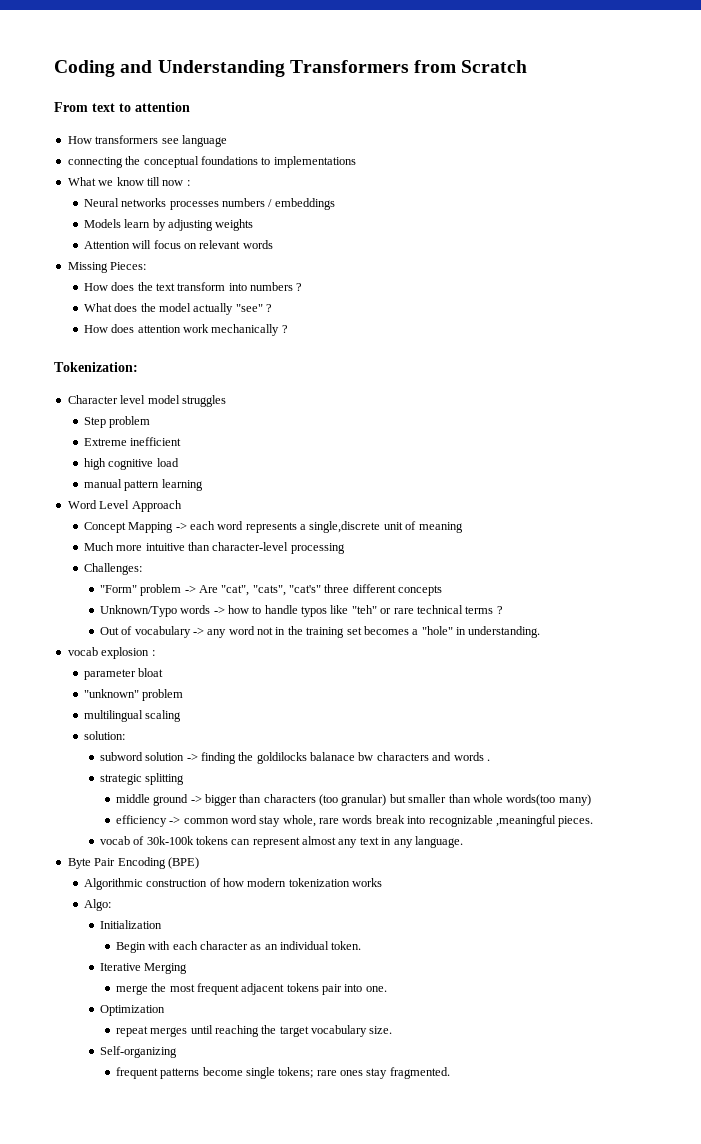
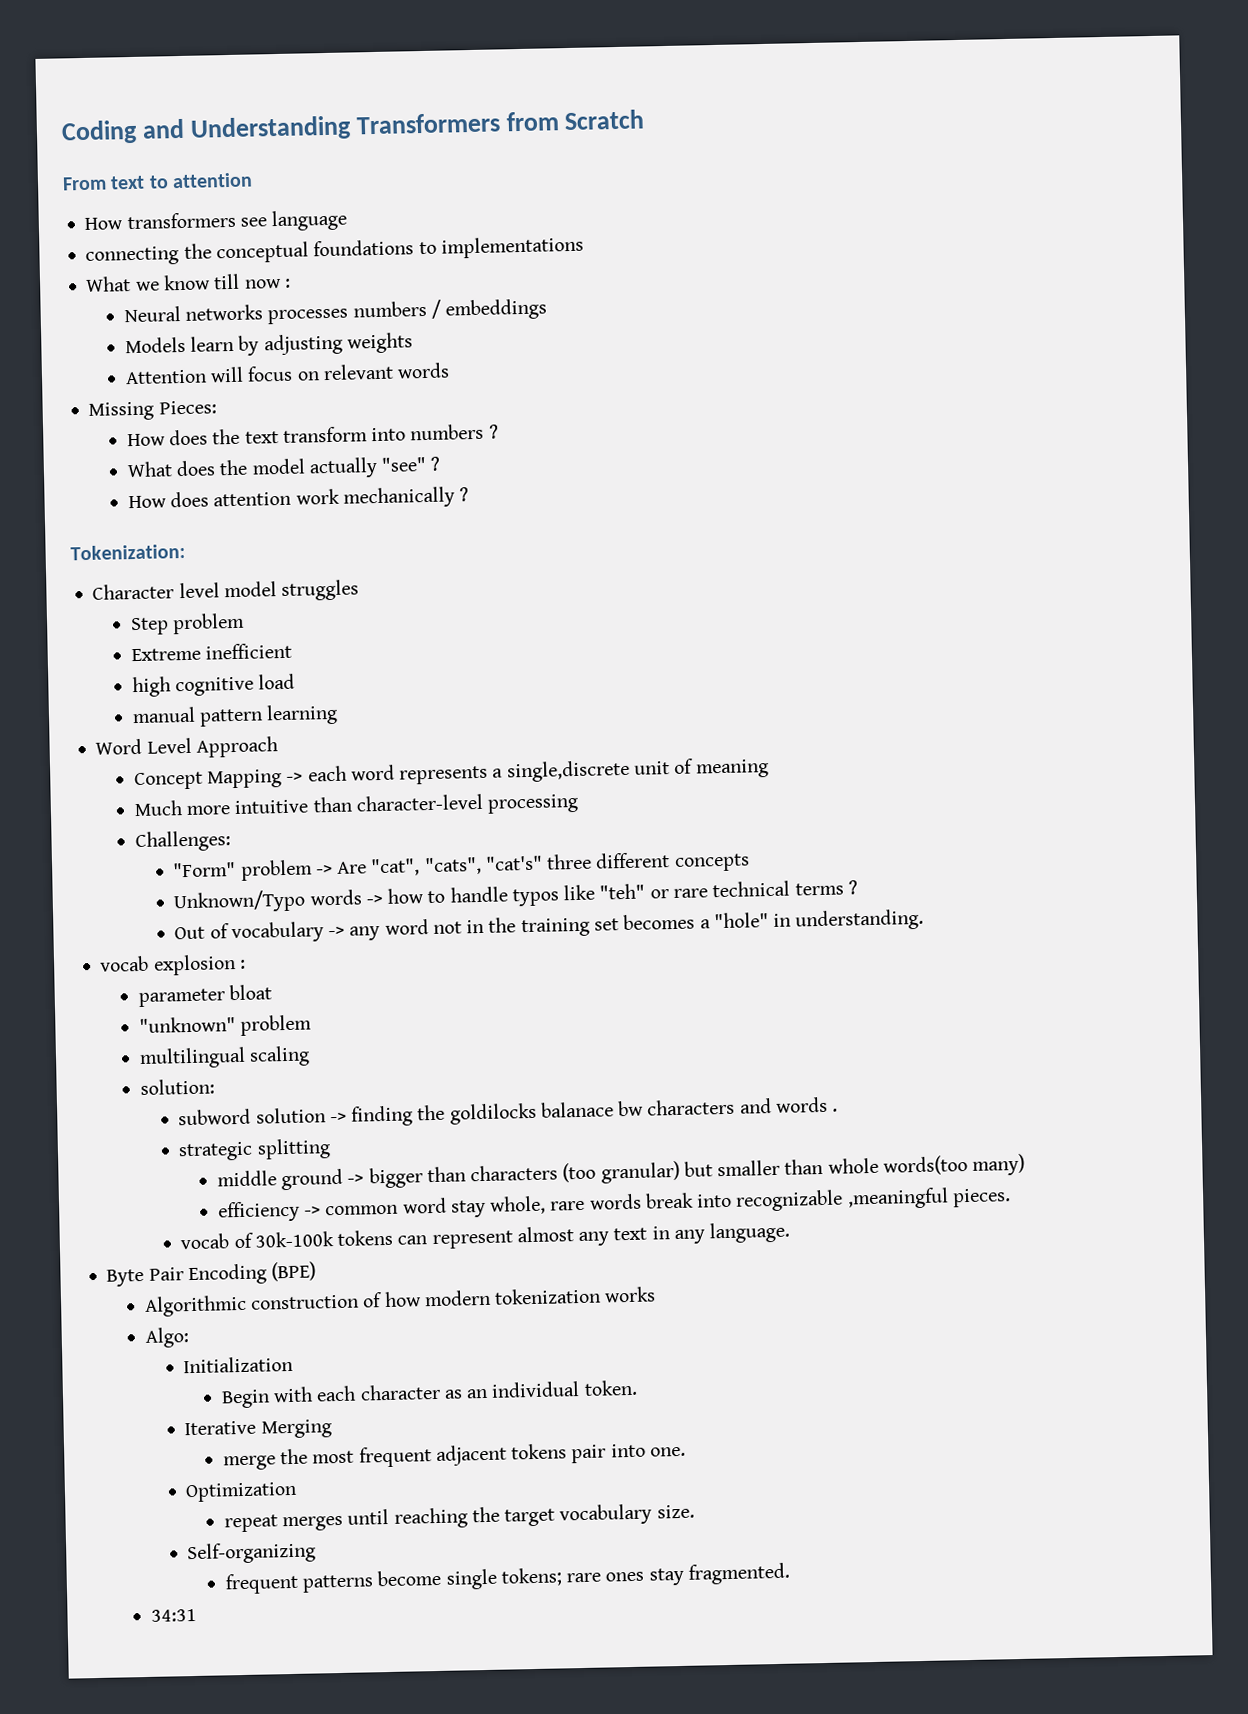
(450, 1073) none -> [150,1608,197,1622] // 34:31

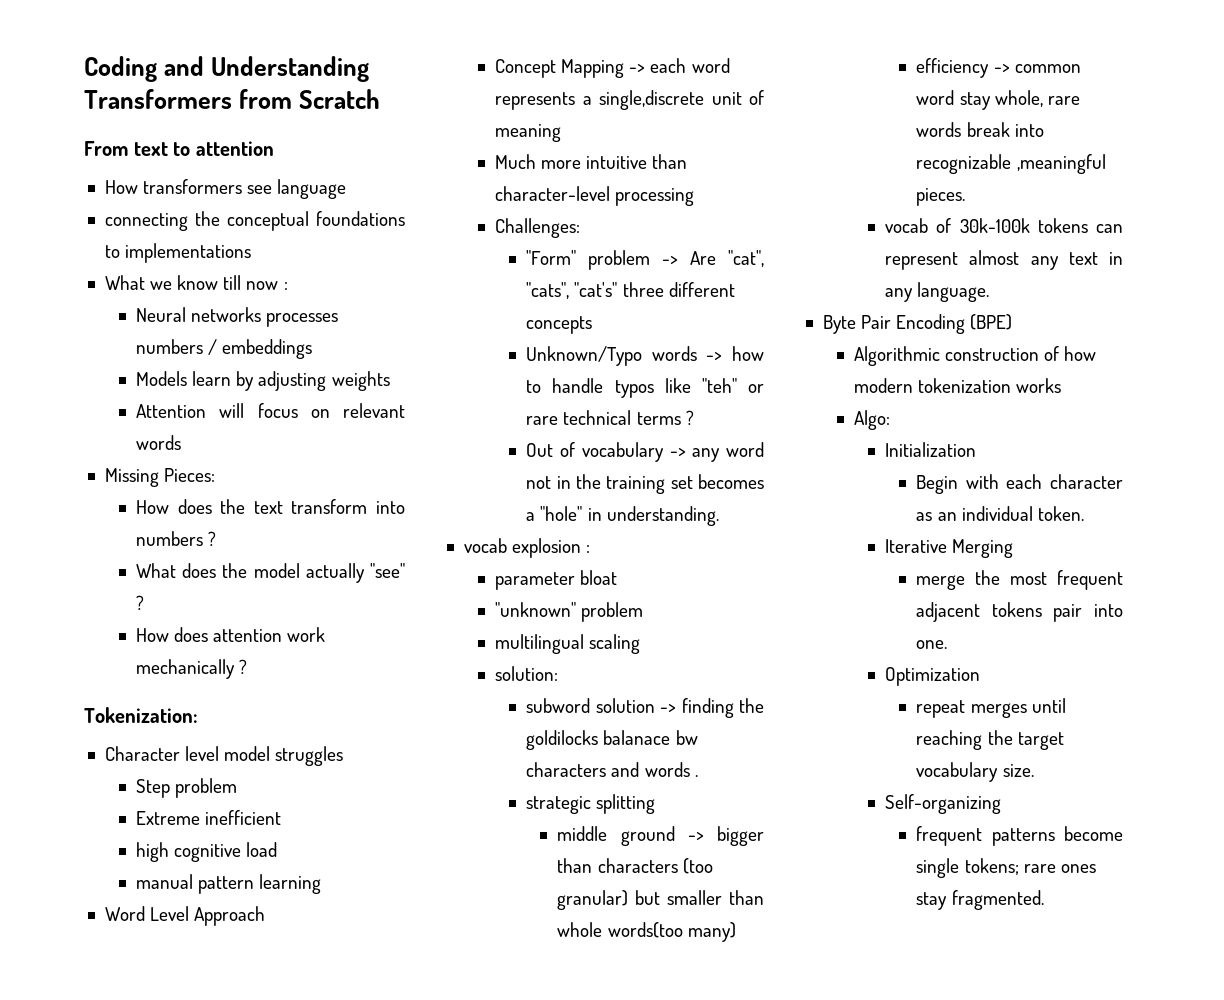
[150,1608,197,1622] // 34:31 -> (1044, 900) none

